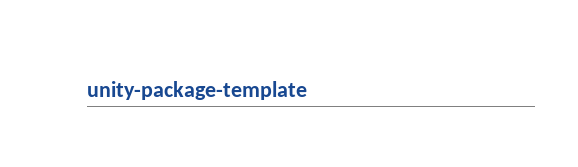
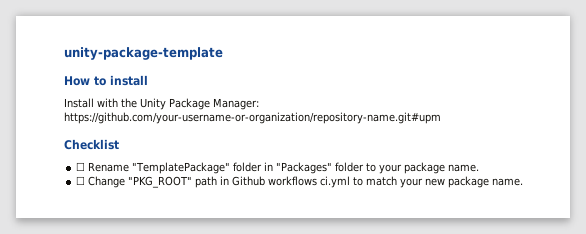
(307, 90) none -> [64,75,148,86] [64,98,259,110] [64,112,441,124] [64,139,119,150] [76,162,480,174] [76,176,524,188] // How to install // Install with the Unity Package Manager: https://github.com/your-username-or-organization/repository-name.git#upm // Checklist // ☐ Rename "TemplatePackage" folder in "Packages" folder to your package name. // ☐ Change "PKG_ROOT" path in Github workflows ci.yml to match your new package name.

